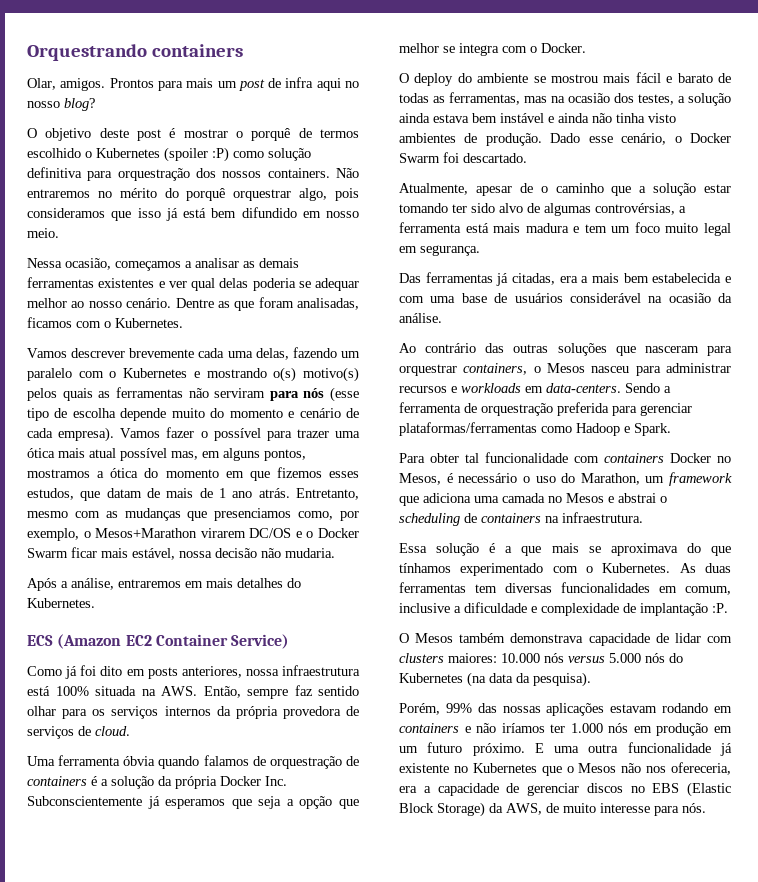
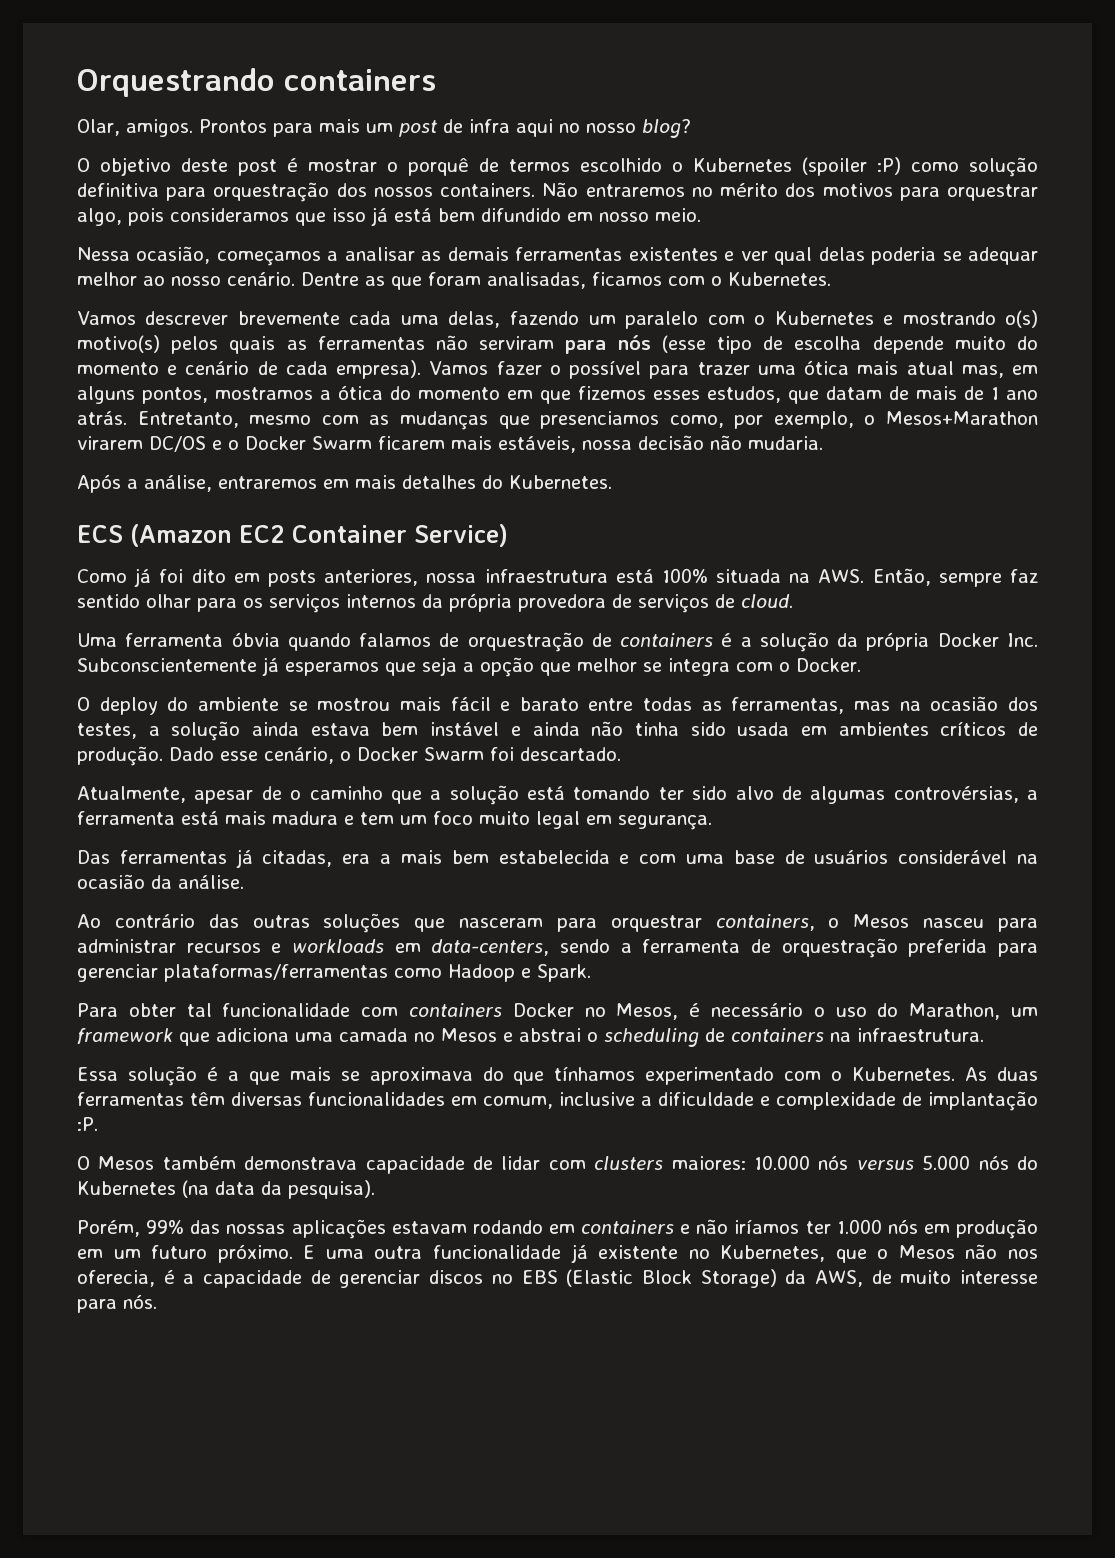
[164,188,226,201] do porquê -> [785,183,940,201] dos motivos para
[120,448,167,461] possível -> (954, 368) none
[71,547,175,560] ficar mais estável, -> [378,436,576,453] ficarem mais estáveis,
[718,73,731,83] de -> [588,698,634,711] entre
[648,113,676,123] [399,133,456,143] visto ambientes -> [690,721,1007,736] sido usada em ambientes críticos
[704,184,731,193] estar -> [527,786,565,800] está
[546,383,660,393] data-centers. Sendo -> [431,939,610,956] data-centers, sendo
[475,584,497,593] tem -> [190,1092,225,1106] têm
[472,763,537,773] Kubernetes -> [720,1245,826,1262] Kubernetes,
[671,762,731,775] [399,786,417,793] ofereceria, era -> [77,1270,175,1287] oferecia, é

